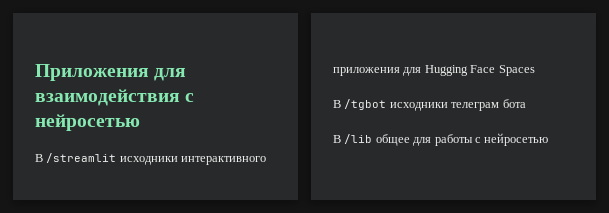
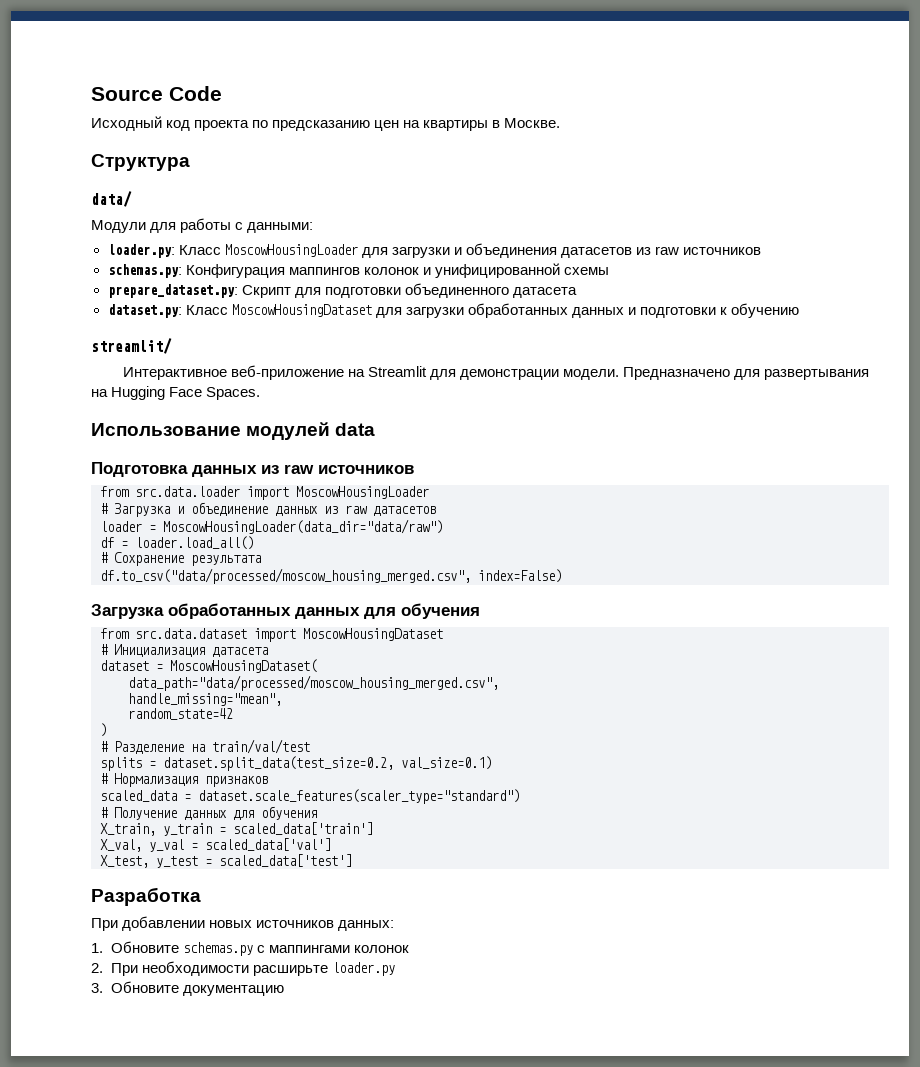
[35,64,187,81] [35,89,195,106] [35,114,140,131] [35,153,267,165] [333,65,535,76] [333,99,526,111] [333,133,549,146] Приложения для взаимодействия с нейросетью // В /streamlit исходники интерактивного приложения для Hugging Face Spaces // В /tgbot исходники телеграм бота // В /lib общее для работы с нейросетью -> [91,86,222,101] [91,116,561,131] [91,154,190,171] [91,191,132,207] [91,218,314,233] [107,243,761,258] [107,263,609,278] [107,283,577,298] [107,303,799,318] [91,338,172,354] [123,365,870,380] [91,386,261,400] [91,422,376,440] [91,462,414,477] [100,486,429,500] [100,502,436,517] [100,519,443,534] [100,536,254,550] [100,552,261,566] [100,568,562,584] [91,603,480,619] [100,628,443,642] [100,644,268,657] [100,659,317,673] [128,675,499,691] [128,693,282,706] [128,708,233,720] [100,723,107,737] [100,739,310,754] [100,756,492,771] [100,773,268,787] [100,789,520,804] [100,806,317,820] [100,822,373,836] [100,838,331,852] [100,854,352,868] [91,887,201,906] [91,916,395,931] [91,941,409,956] [91,961,395,976] [91,981,284,996] Source Code // Исходный код проекта по предсказанию цен на квартиры в Москве. // Структура // data/ // Модули для работы с данными: // loader.py: Класс MoscowHousingLoader для загрузки и объединения датасетов из raw источников // schemas.py: Конфигурация маппингов колонок и унифицированной схемы // prepare_dataset.py: Скрипт для подготовки объединенного датасета // dataset.py: Класс MoscowHousingDataset для загрузки обработанных данных и подготовки к обучению // streamlit/ // Интерактивное веб-приложение на Streamlit для демонстрации модели. Предназначено для развертывания на Hugging Face Spaces. // Использование модулей data // Подготовка данных из raw источников // from src.data.loader import MoscowHousingLoader // # Загрузка и объединение данных из raw датасетов // loader = MoscowHousingLoader(data_dir="data/raw") // df = loader.load_all() // # Сохранение результата // df.to_csv("data/processed/moscow_housing_merged.csv", index=False) // Загрузка обработанных данных для обучения // from src.data.dataset import MoscowHousingDataset // # Инициализация датасета // dataset = MoscowHousingDataset( // data_path="data/processed/moscow_housing_merged.csv", // handle_missing="mean", // random_state=42 // ) // # Разделение на train/val/test // splits = dataset.split_data(test_size=0.2, val_size=0.1) // # Нормализация признаков // scaled_data = dataset.scale_features(scaler_type="standard") // # Получение данных для обучения // X_train, y_train = scaled_data['train'] // X_val, y_val = scaled_data['val'] // X_test, y_test = scaled_data['test'] // Разработка // При добавлении новых источников данных: // 1. Обновите schemas.py с маппингами колонок // 2. При необходимости расширьте loader.py // 3. Обновите документацию

